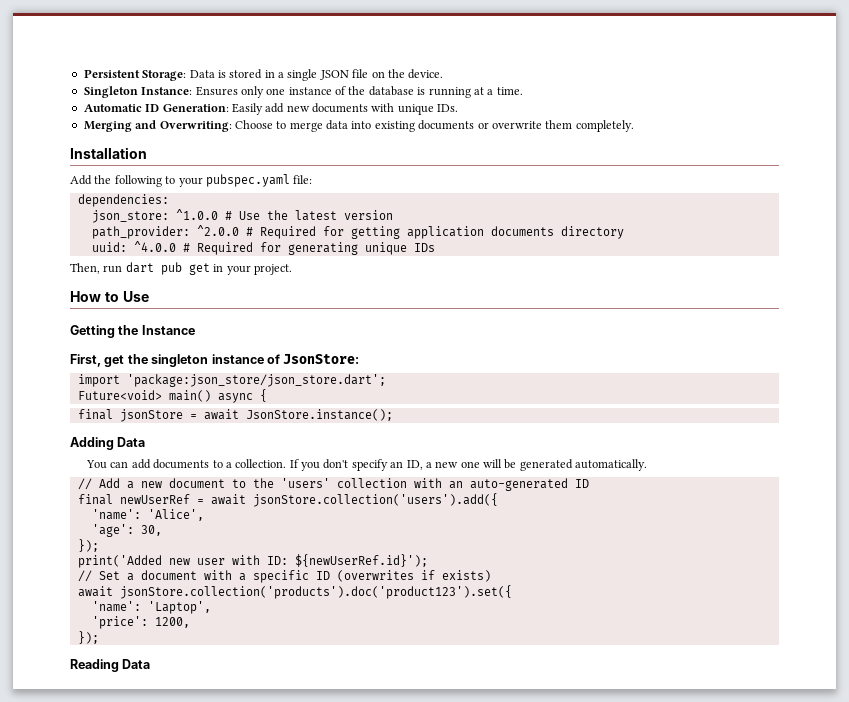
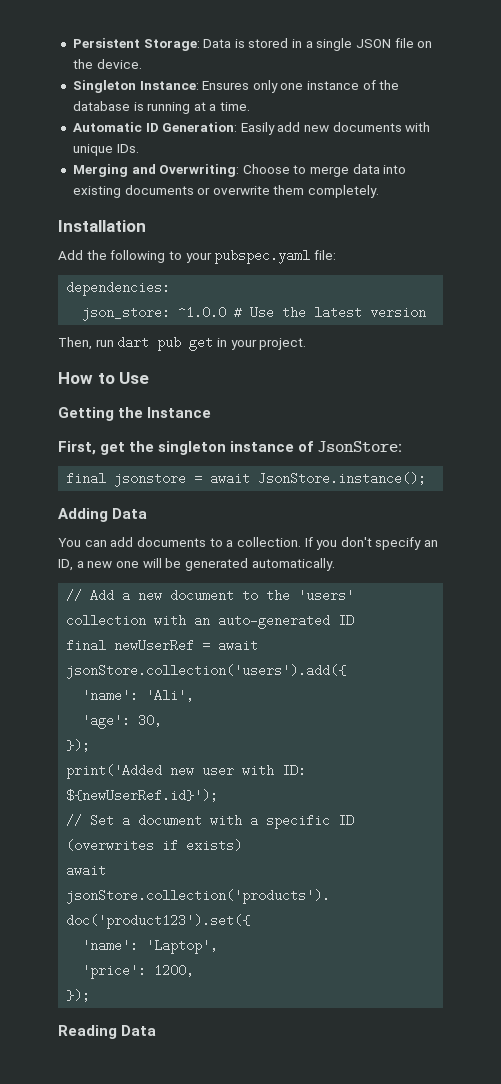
[91,225,624,239] [91,241,435,255] // path_provider: ^2.0.0 # Required for getting application documents directory // uuid: ^4.0.0 # Required for generating unique IDs -> (427, 312) none
[77,374,386,387] [77,389,267,403] [77,409,183,422] // import 'package:json_store/json_store.dart'; // Future<void> main() async { // final jsonStore -> [66,472,187,487] // final jsonstore
[147,509,204,521] 'Alice', -> [146,689,195,702] 'Ali',

